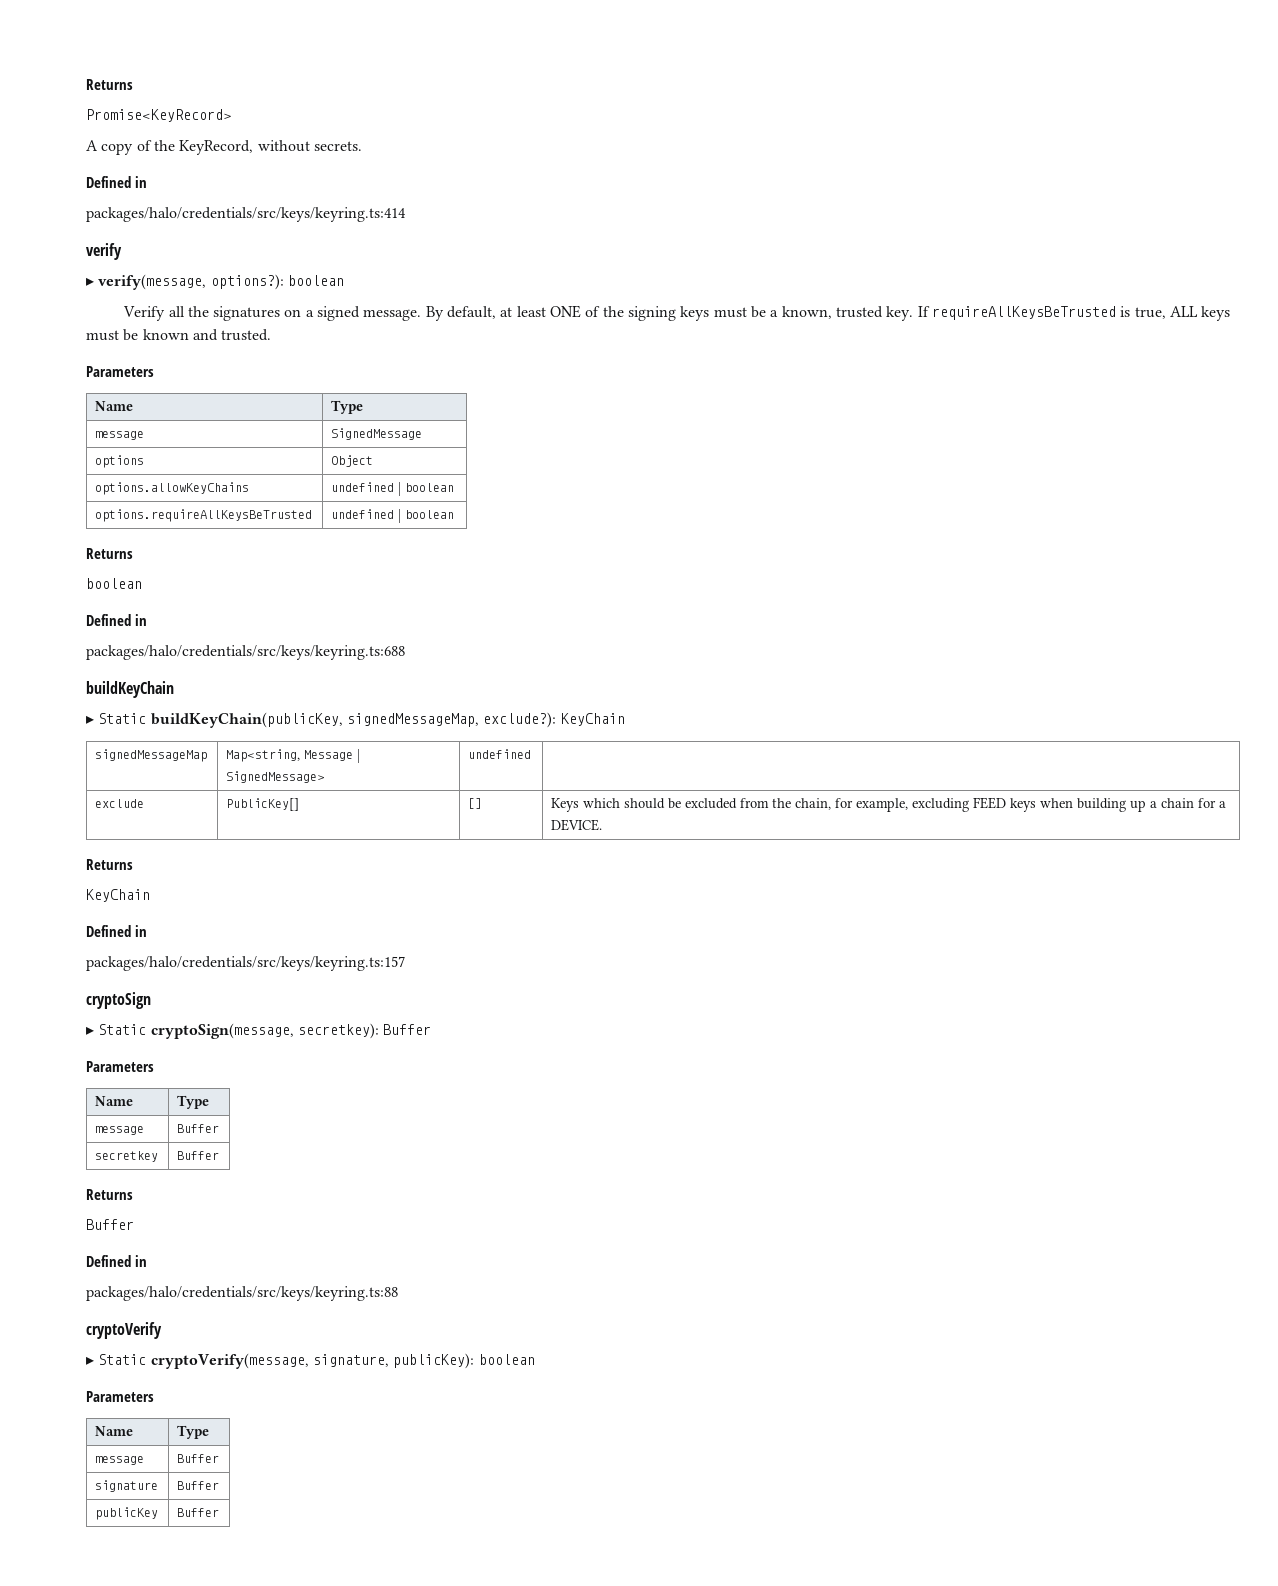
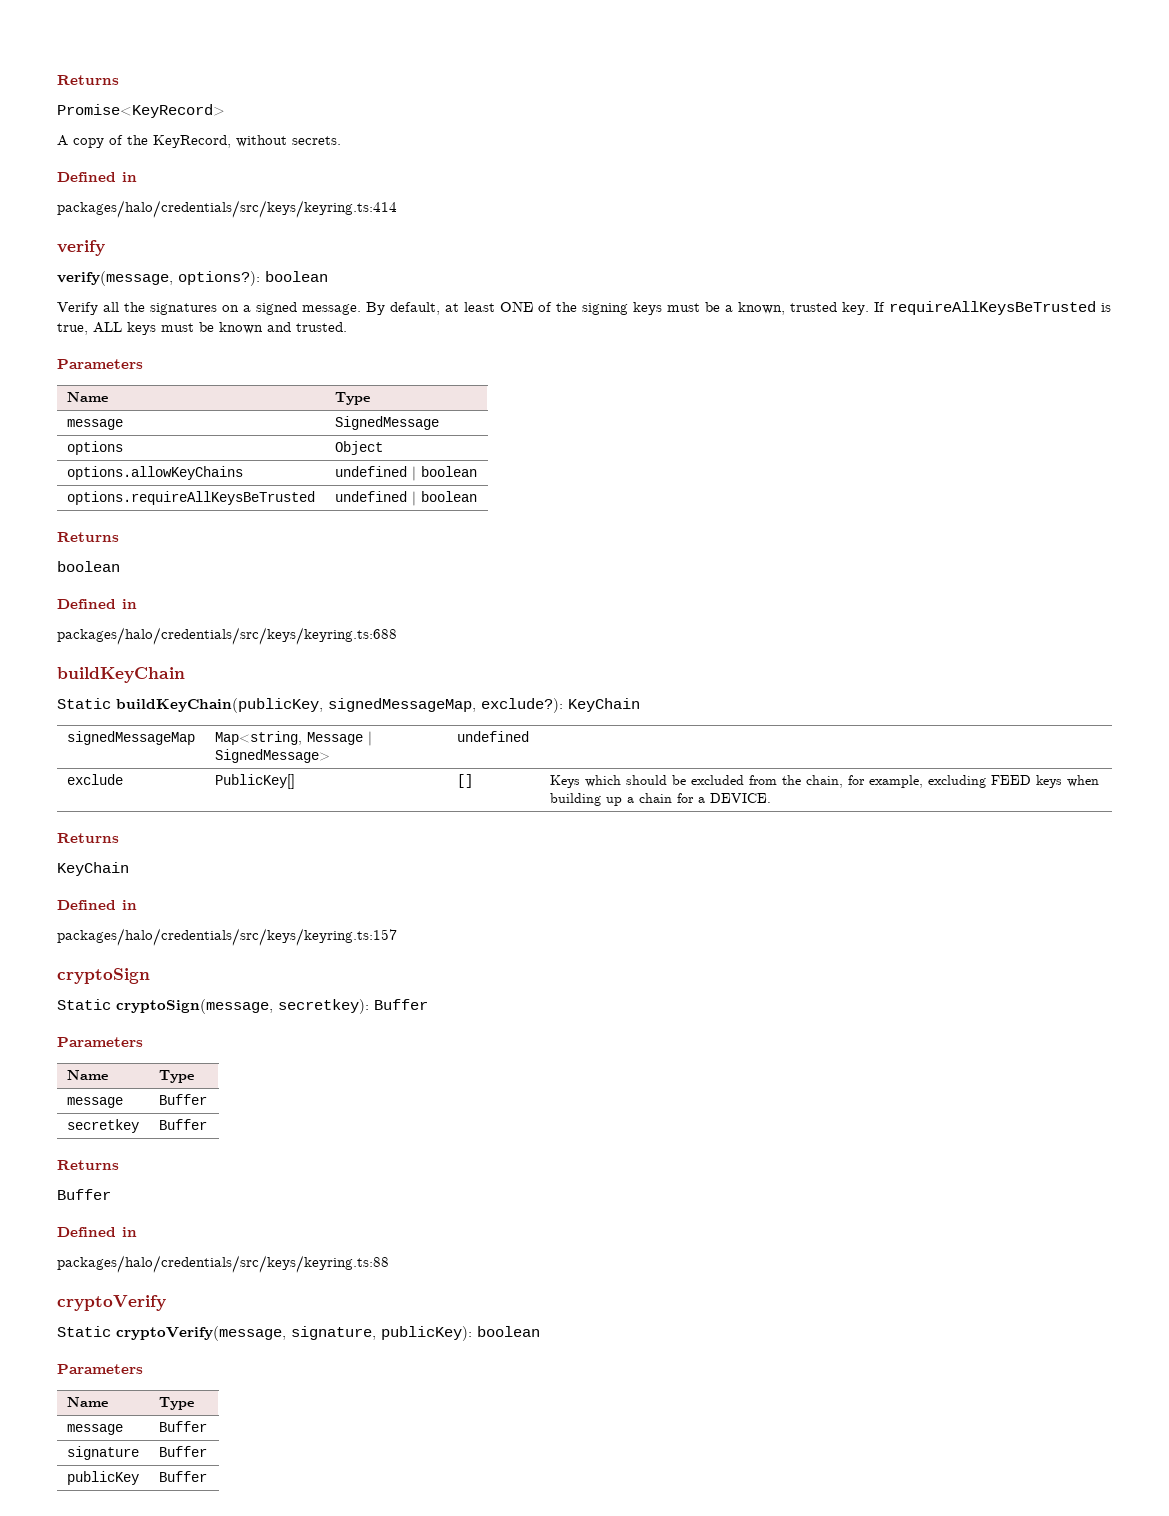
[86,277,94,286] ▸ -> (105, 248) none
[86,715,94,724] ▸ -> (185, 675) none
[86,1026,94,1035] ▸ -> (150, 976) none
[86,1356,94,1365] ▸ -> (166, 1303) none

